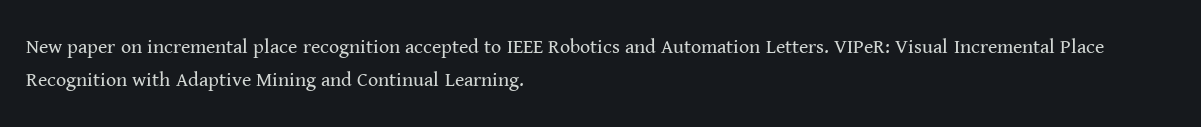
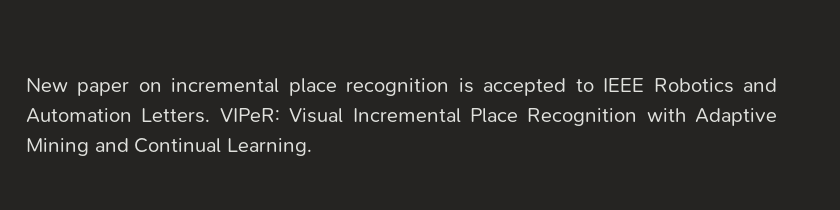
(400, 49) none -> [458,78,474,93] is

